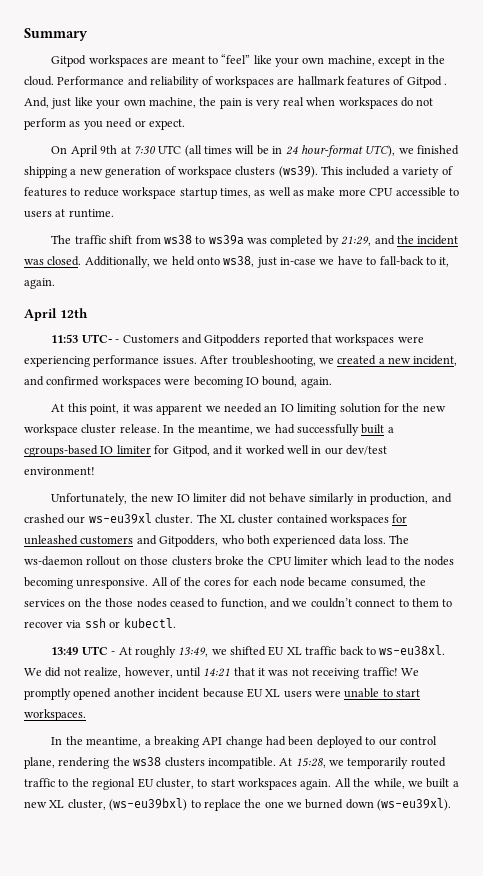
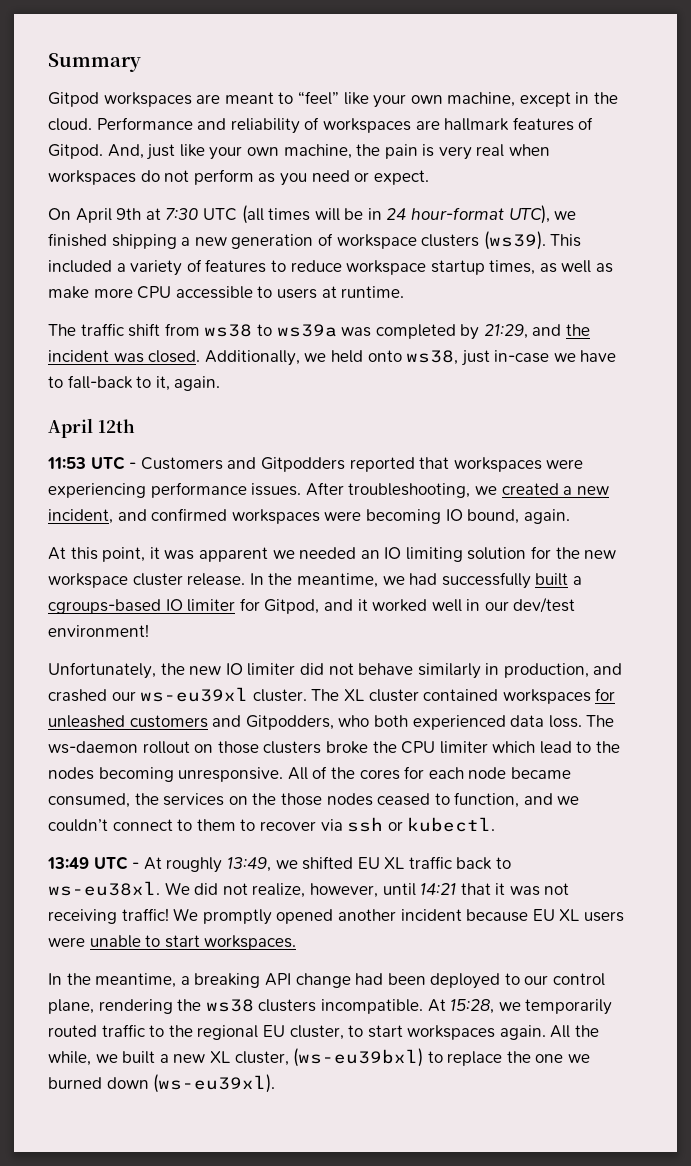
[406,76,448,88] Gitpod . -> [48,144,103,159] Gitpod.
[81,334,112,343] UTC- -> [90,456,125,470] UTC

